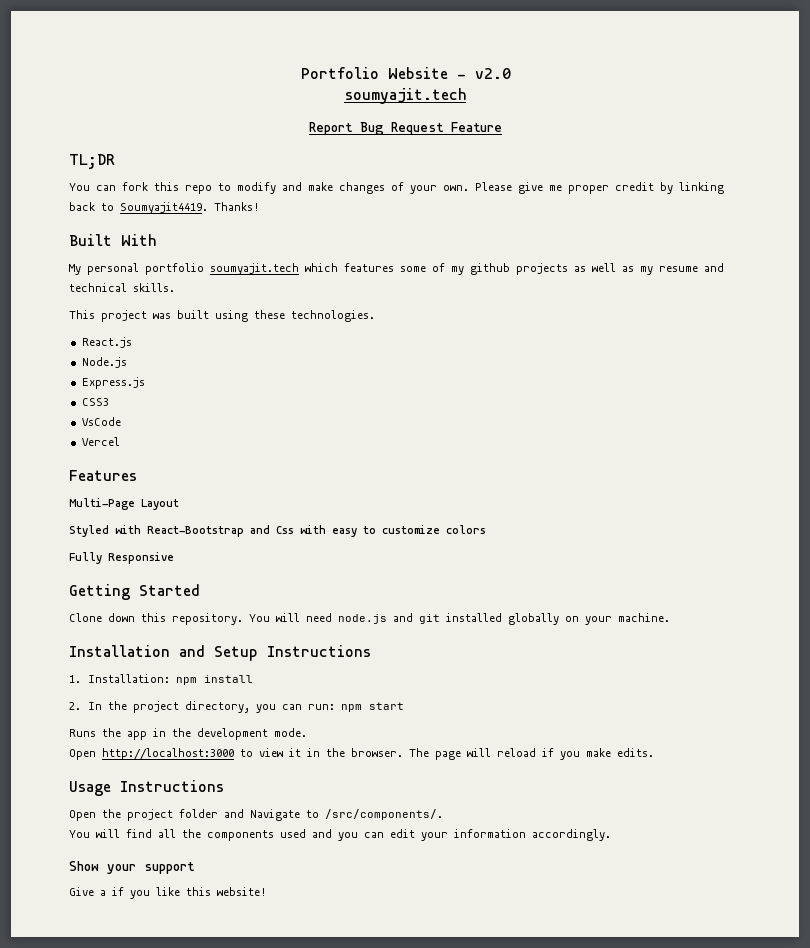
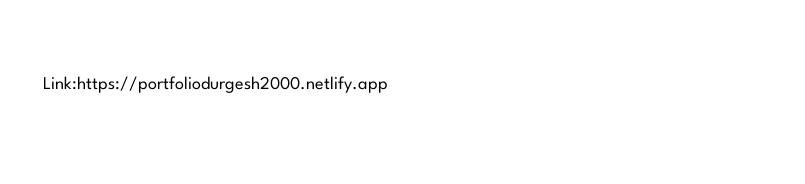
[300,67,511,79] [344,88,467,104] [309,122,502,135] [69,154,115,169] [69,182,724,194] [69,202,260,214] [69,234,157,246] [69,263,724,275] [69,283,175,292] [69,310,375,322] [81,337,132,348] [81,357,127,368] [81,377,145,389] [81,398,109,406] [81,417,121,426] [81,437,120,446] [69,470,137,481] [69,498,179,510] [69,525,486,537] [69,552,174,564] [69,584,200,600] [69,613,670,625] [69,645,371,661] [69,674,253,685] [69,701,404,713] [69,728,307,740] [69,748,654,760] [69,780,224,796] [69,809,443,821] [69,829,611,841] [69,861,195,874] [69,887,267,899] Portfolio Website - v2.0 // soumyajit.tech // Report Bug Request Feature // TL;DR // You can fork this repo to modify and make changes of your own. Please give me proper credit by linking back to Soumyajit4419. Thanks! // Built With // My personal portfolio soumyajit.tech which features some of my github projects as well as my resume and technical skills. // This project was built using these technologies. // React.js // Node.js // Express.js // CSS3 // VsCode // Vercel // Features // Multi-Page Layout // Styled with React-Bootstrap and Css with easy to customize colors // Fully Responsive // Getting Started // Clone down this repository. You will need node.js and git installed globally on your machine. // Installation and Setup Instructions // 1. Installation: npm install // 2. In the project directory, you can run: npm start // Runs the app in the development mode. // Open http://localhost:3000 to view it in the browser. The page will reload if you make edits. // Usage Instructions // Open the project folder and Navigate to /src/components/. // You will find all the components used and you can edit your information accordingly. // Show your support // Give a if you like this website! -> [43,76,388,93] Link:https://portfoliodurgesh2000.netlify.app

